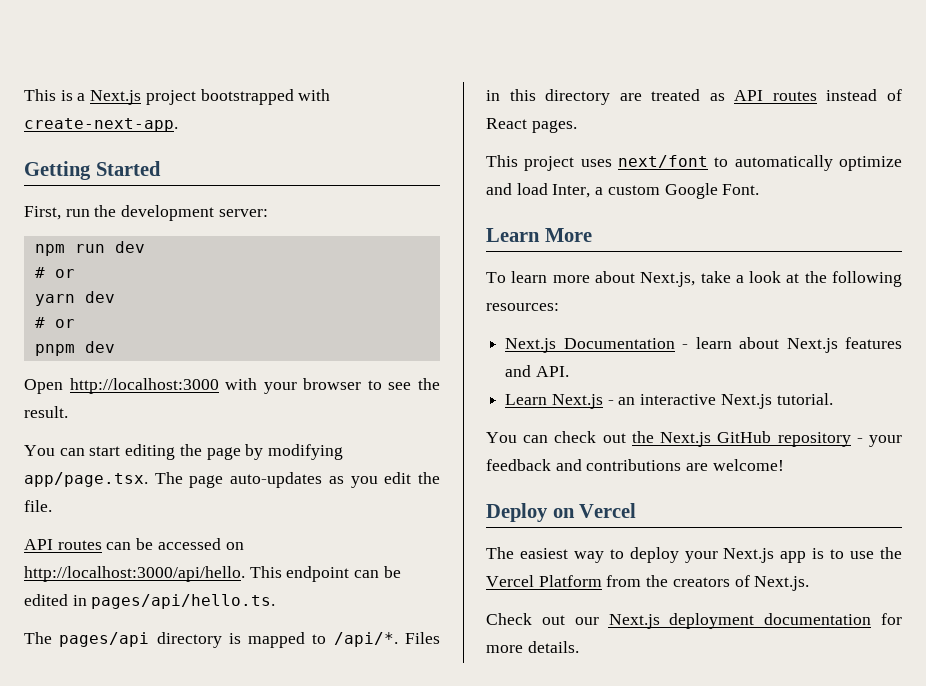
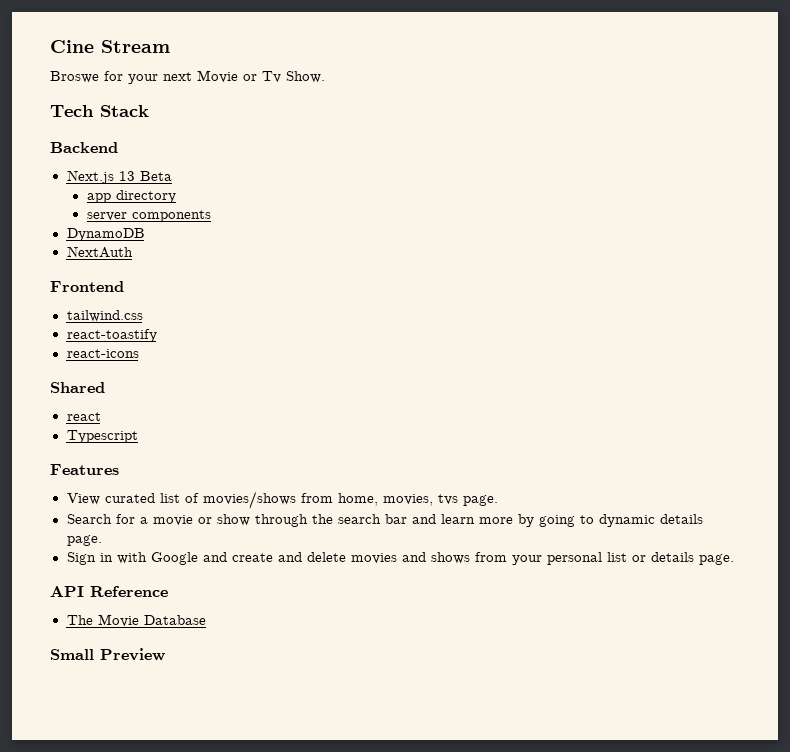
[24,89,331,105] [24,118,178,132] [24,161,161,180] [24,205,268,221] [34,241,145,256] [34,267,75,278] [34,291,115,306] [34,317,75,328] [34,341,115,356] [24,378,440,394] [24,406,68,418] [24,444,344,460] [24,472,441,488] [24,500,52,512] [24,538,244,550] [24,566,401,582] [24,594,276,609] [24,632,440,648] [486,89,902,105] [486,118,577,133] [486,155,902,171] [486,183,760,199] [486,228,592,242] [486,271,902,287] [486,303,559,311] [505,337,902,353] [505,365,569,377] [505,393,833,409] [486,431,902,447] [486,459,784,471] [486,503,637,522] [486,547,903,563] [486,575,810,591] [486,613,902,629] [486,641,579,653] This is a Next.js project bootstrapped with create-next-app. // Getting Started // First, run the development server: // npm run dev // # or // yarn dev // # or // pnpm dev // Open http://localhost:3000 with your browser to see the result. // You can start editing the page by modifying app/page.tsx. The page auto-updates as you edit the file. // API routes can be accessed on http://localhost:3000/api/hello. This endpoint can be edited in pages/api/hello.ts. // The pages/api directory is mapped to /api/*. Files in this directory are treated as API routes instead of React pages. // This project uses next/font to automatically optimize and load Inter, a custom Google Font. // Learn More // To learn more about Next.js, take a look at the following resources: // Next.js Documentation - learn about Next.js features and API. // Learn Next.js - an interactive Next.js tutorial. // You can check out the Next.js GitHub repository - your feedback and contributions are welcome! // Deploy on Vercel // The easiest way to deploy your Next.js app is to use the Vercel Platform from the creators of Next.js. // Check out our Next.js deployment documentation for more details. -> [50,40,170,53] [50,70,325,84] [50,105,149,117] [50,142,118,153] [66,170,172,184] [86,190,176,203] [86,210,211,222] [66,228,145,241] [66,246,133,258] [50,281,124,292] [66,310,143,322] [66,329,157,342] [66,349,139,358] [50,382,105,393] [66,412,101,421] [66,430,138,443] [50,464,119,475] [66,491,498,509] [66,514,703,527] [66,535,102,546] [66,552,734,565] [50,586,168,597] [66,614,206,627] [50,648,165,661] Cine Stream // Broswe for your next Movie or Tv Show. // Tech Stack // Backend // Next.js 13 Beta // app directory // server components // DynamoDB // NextAuth // Frontend // tailwind.css // react-toastify // react-icons // Shared // react // Typescript // Features // View curated list of movies/shows from home, movies, tvs page. // Search for a movie or show through the search bar and learn more by going to dynamic details page. // Sign in with Google and create and delete movies and shows from your personal list or details page. // API Reference // The Movie Database // Small Preview

